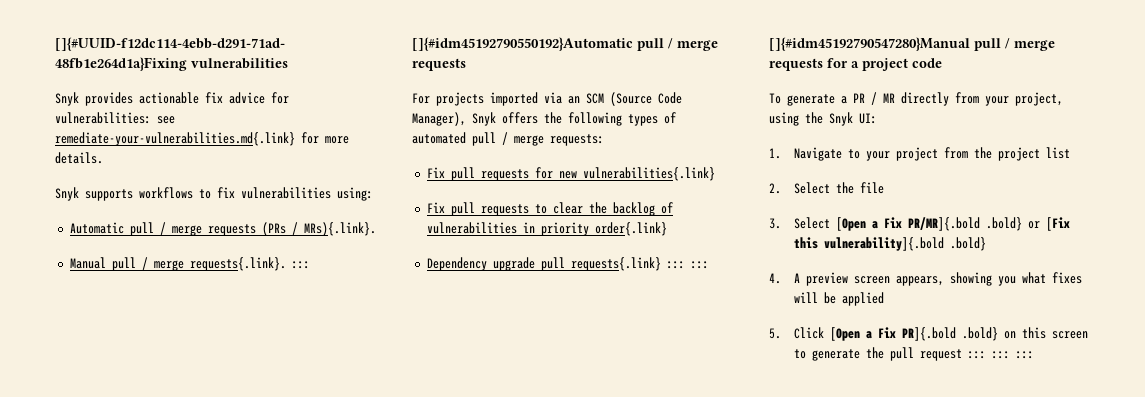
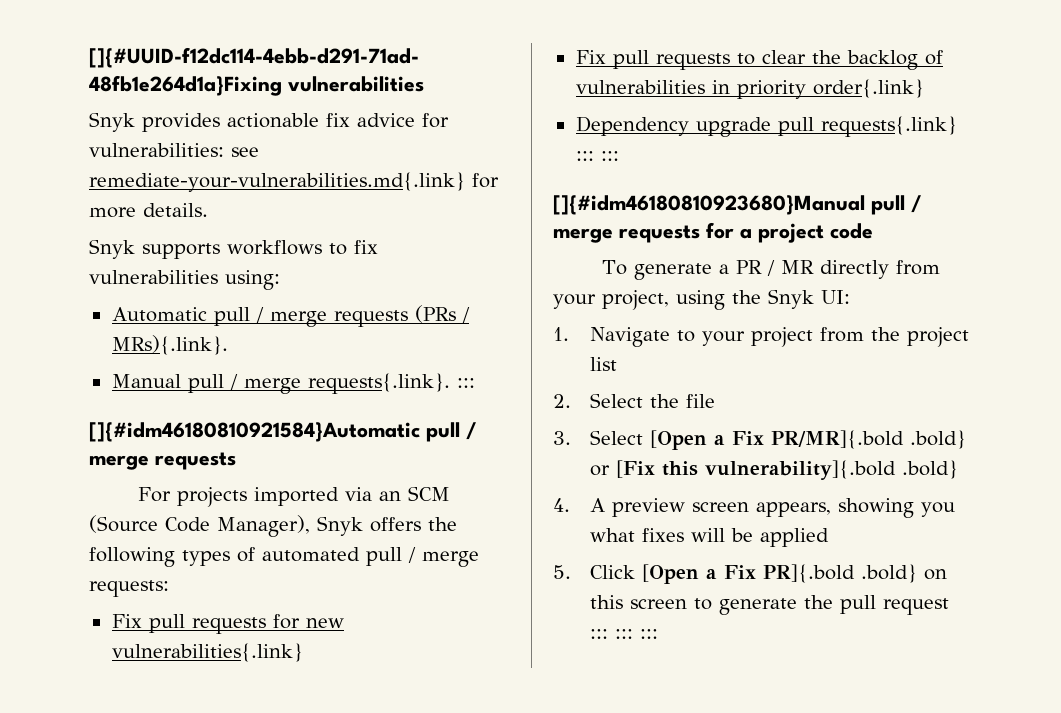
[412,37,633,51] []{#idm45192790550192}Automatic -> [89,422,420,442] []{#idm46180810921584}Automatic
[769,37,970,51] []{#idm45192790547280}Manual -> [553,195,865,215] []{#idm46180810923680}Manual

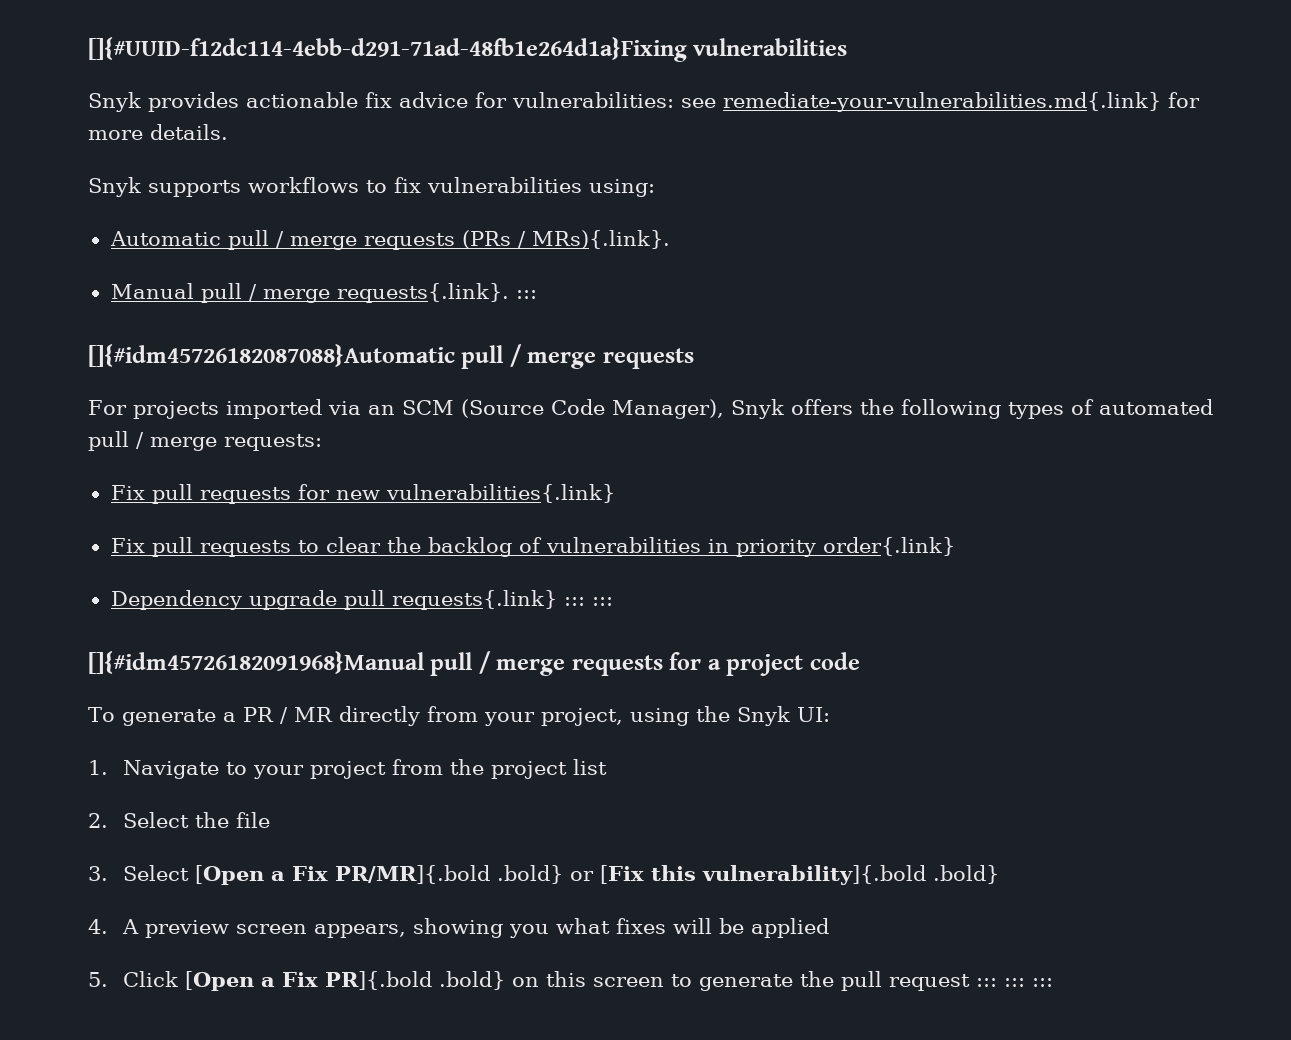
[89,422,420,442] []{#idm46180810921584}Automatic -> [88,344,455,367] []{#idm45726182087088}Automatic
[553,195,865,215] []{#idm46180810923680}Manual -> [88,651,425,674] []{#idm45726182091968}Manual

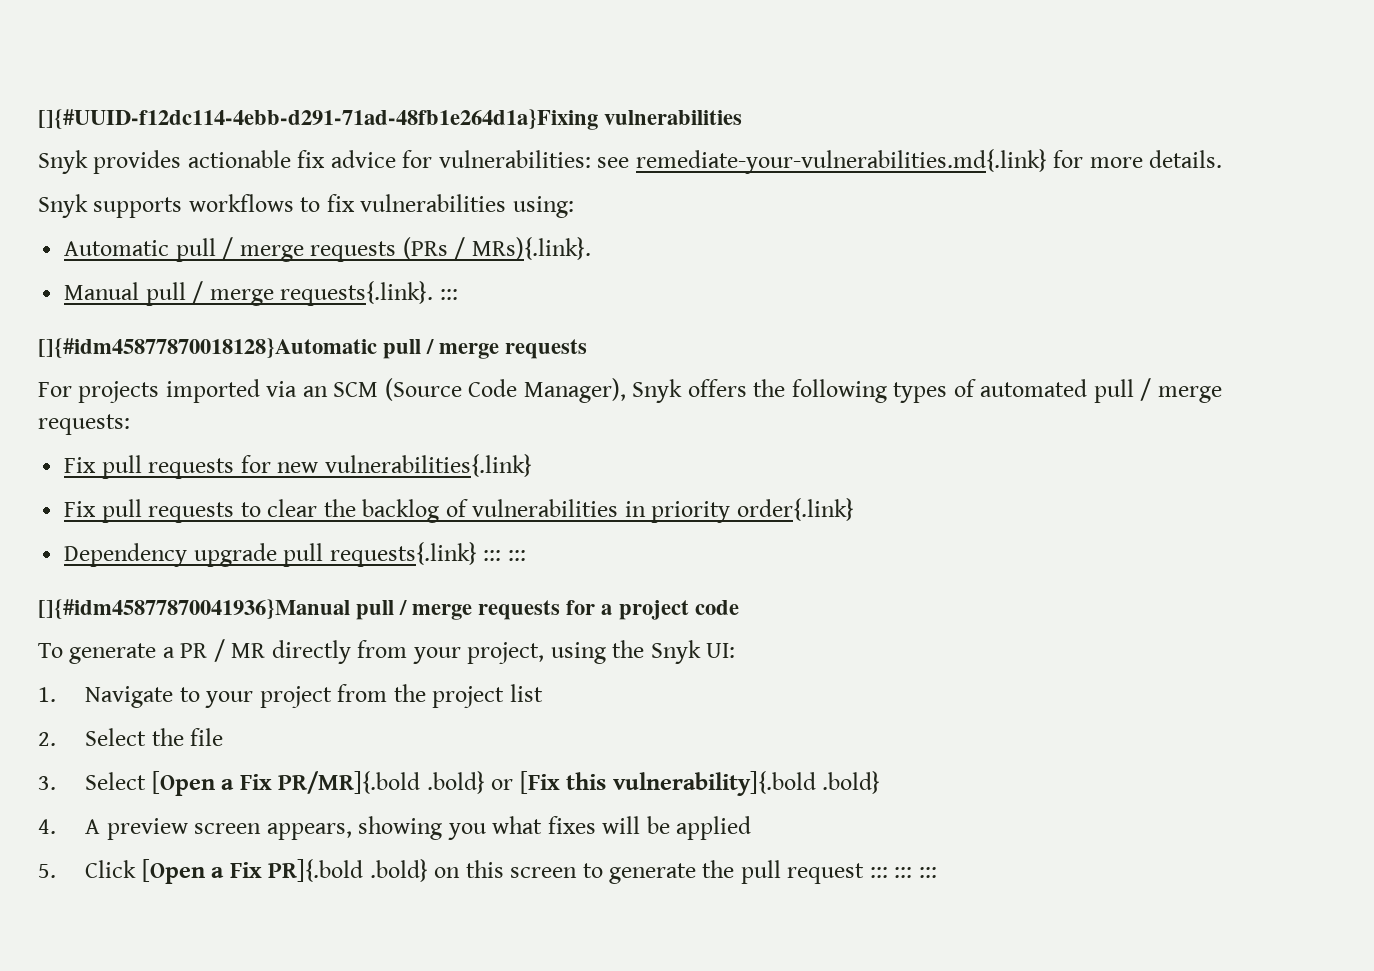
[88,344,455,367] []{#idm45726182087088}Automatic -> [38,338,377,358] []{#idm45877870018128}Automatic
[88,651,425,674] []{#idm45726182091968}Manual -> [38,599,350,619] []{#idm45877870041936}Manual

